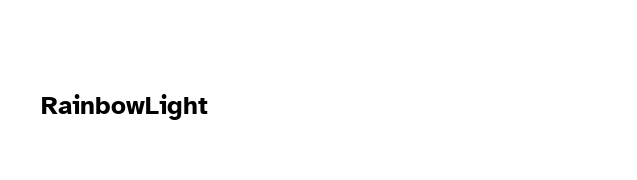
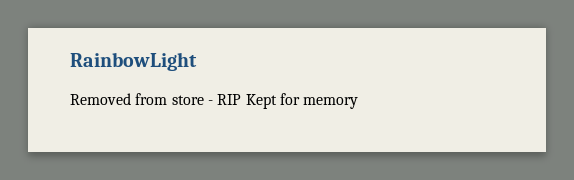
(208, 107) none -> [70,93,359,109] // Removed from store - RIP Kept for memory

